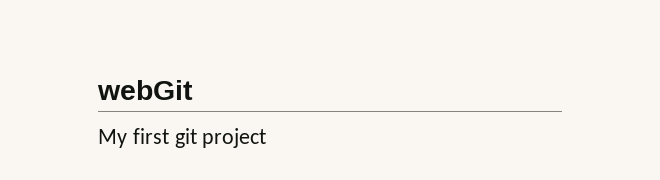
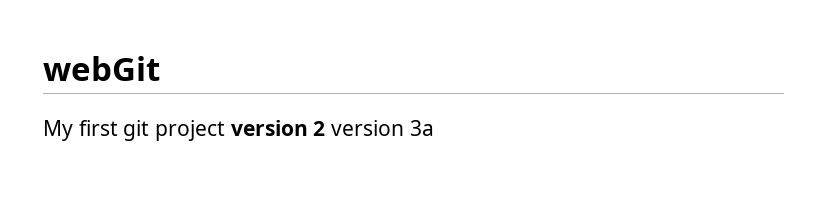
(267, 138) none -> [230,120,434,136] version 2 version 3a

